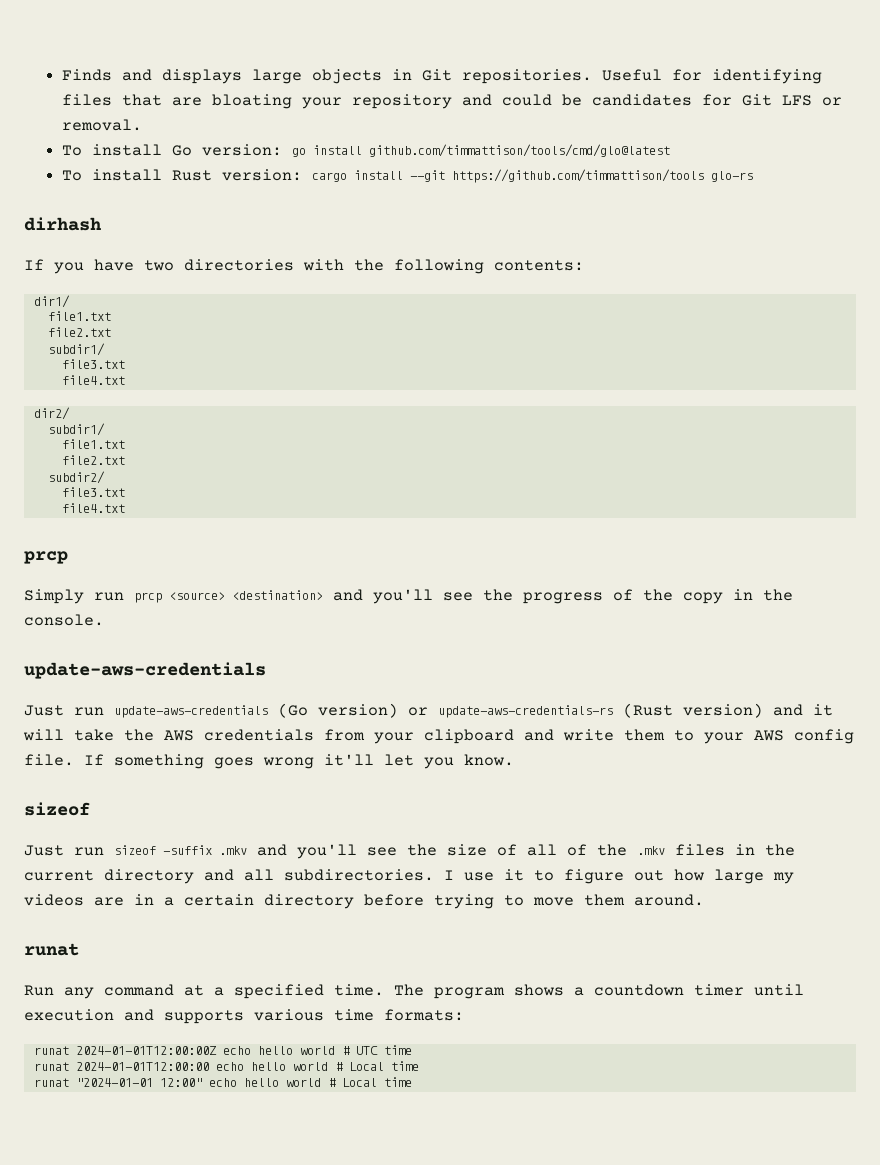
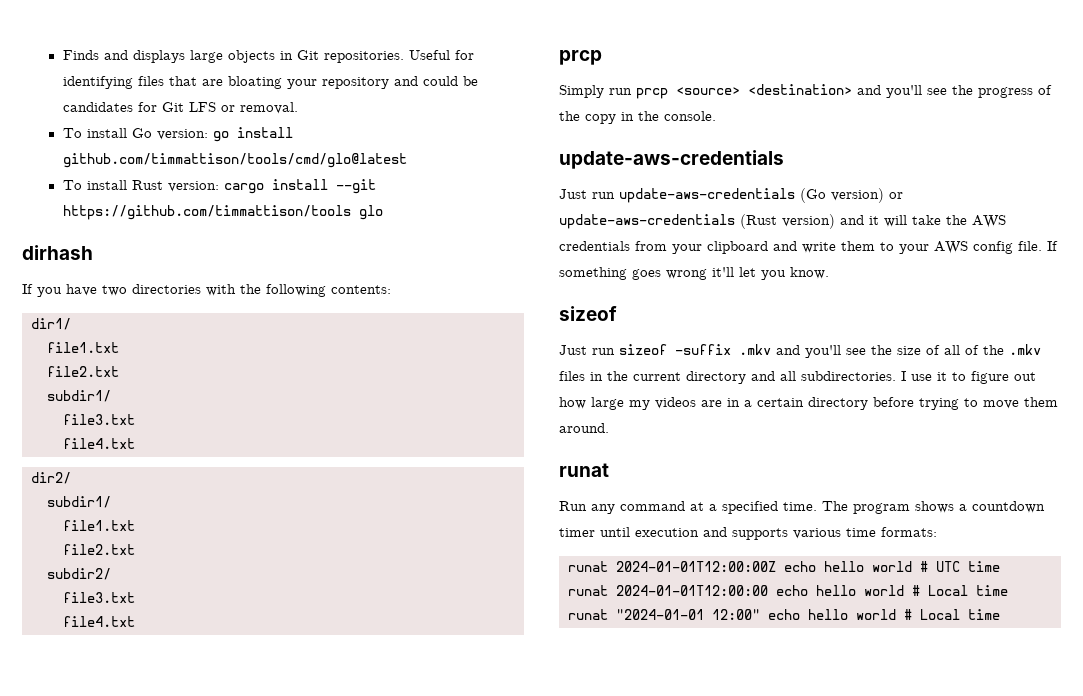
[710,171,753,182] glo-rs -> [358,205,383,220] glo
[438,705,613,718] update-aws-credentials-rs -> [559,214,735,229] update-aws-credentials

